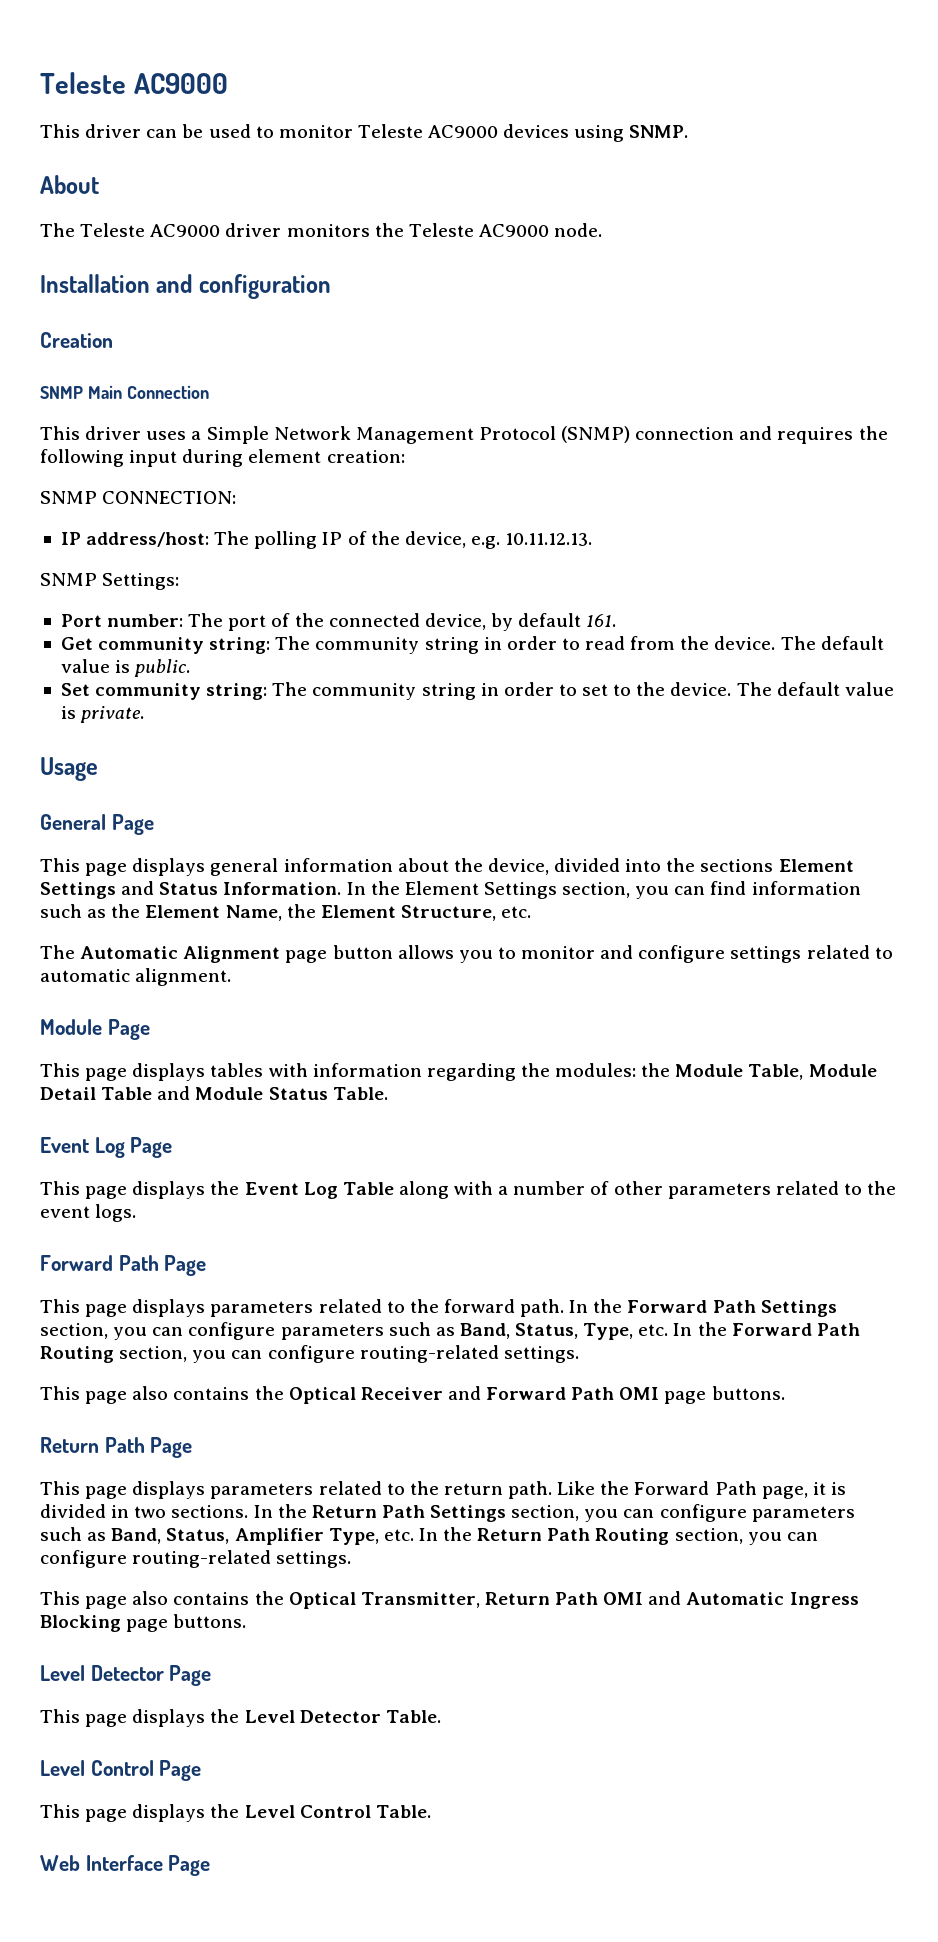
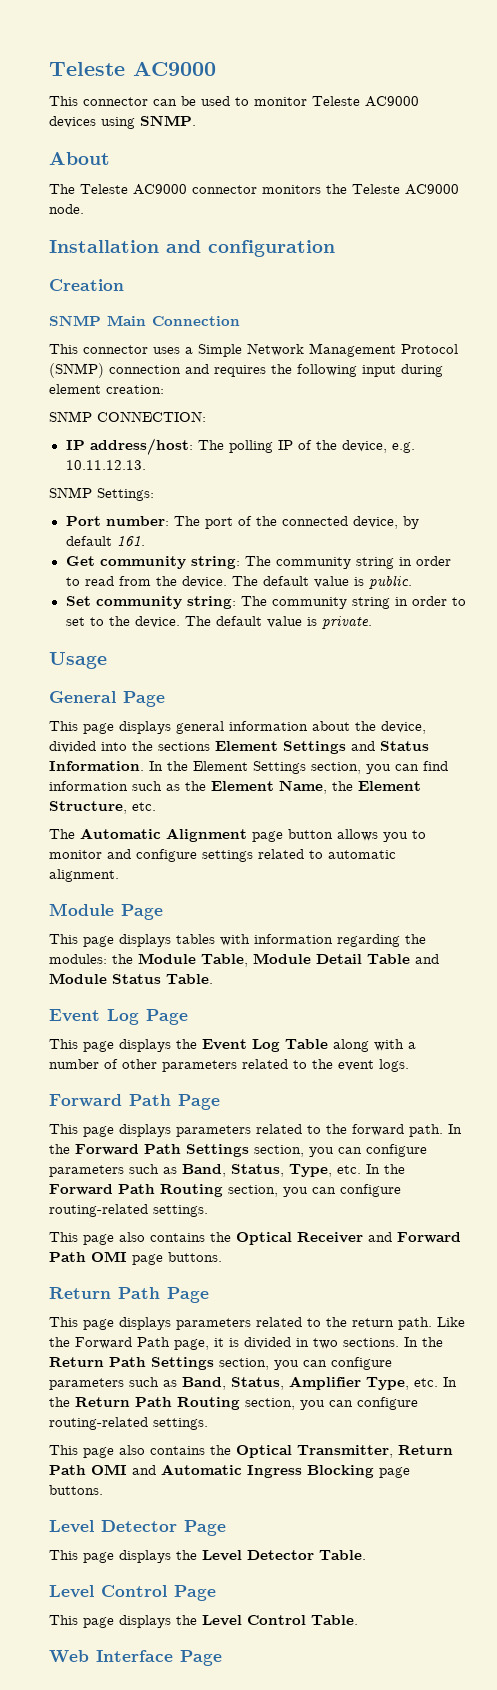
[85,124,142,138] driver -> [83,97,148,106] connector
[225,223,282,237] driver -> [192,185,257,194] connector
[85,426,142,440] driver -> [83,345,148,354] connector

